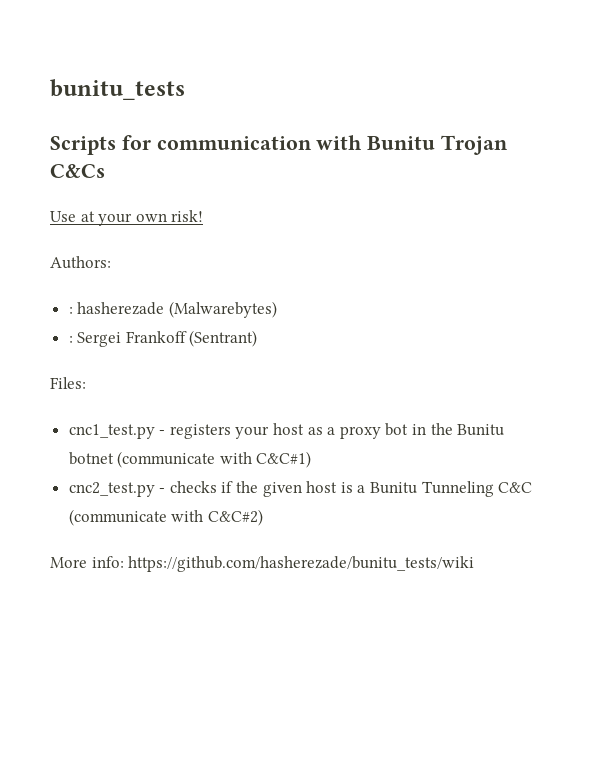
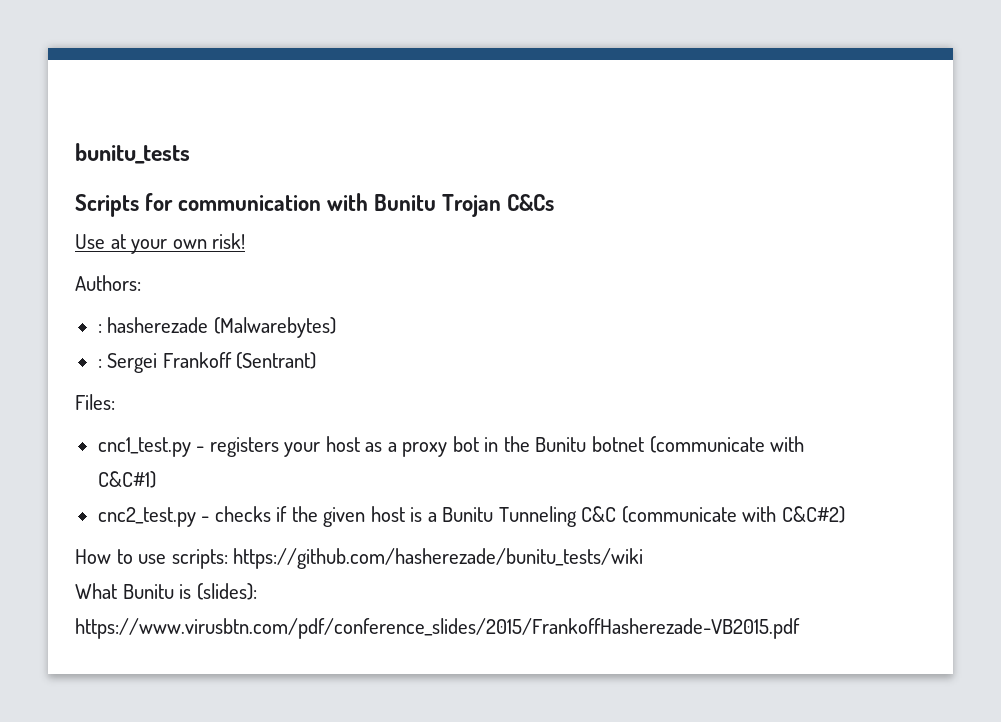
[50,556,475,572] More info: https://github.com/hasherezade/bunitu_tests/wiki -> [75,548,644,569] [75,583,257,600] [75,618,800,639] How to use scripts: https://github.com/hasherezade/bunitu_tests/wiki // What Bunitu is (slides): https://www.virusbtn.com/pdf/conference_slides/2015/FrankoffHasherezade-VB2015.pdf

